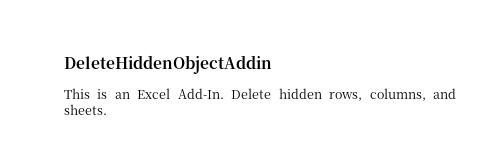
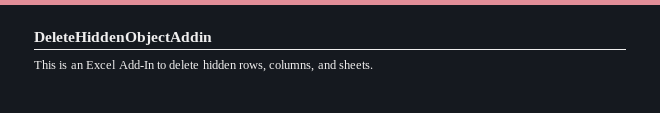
[177,88,272,99] Add-In. Delete -> [118,60,200,69] Add-In to delete

